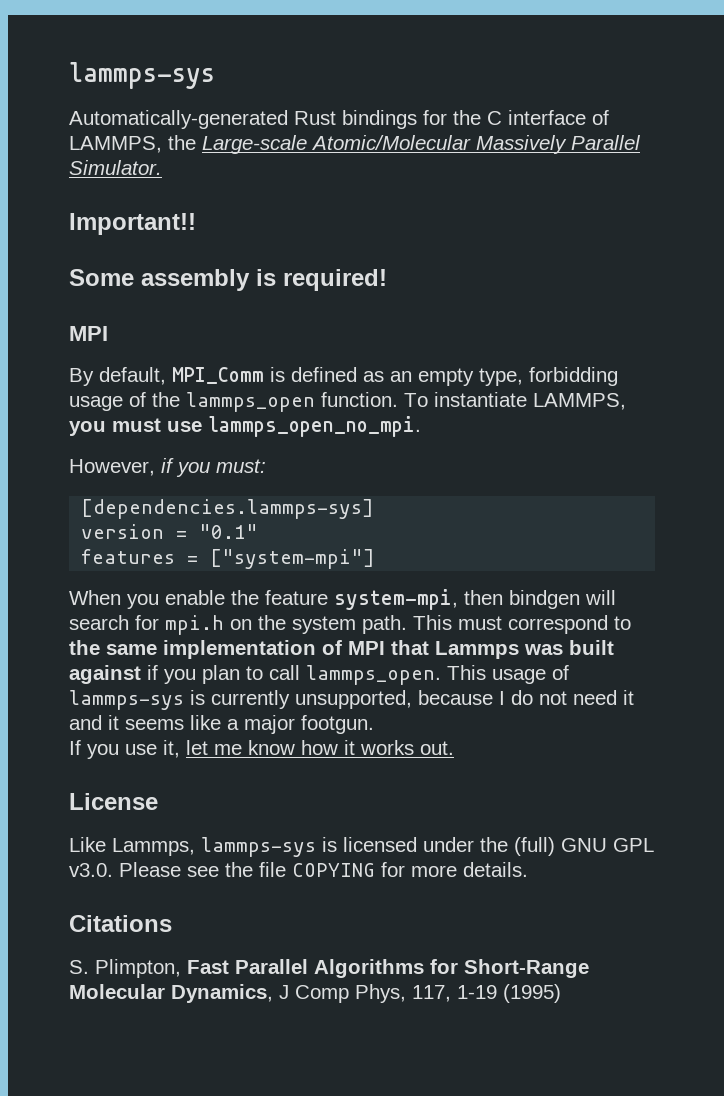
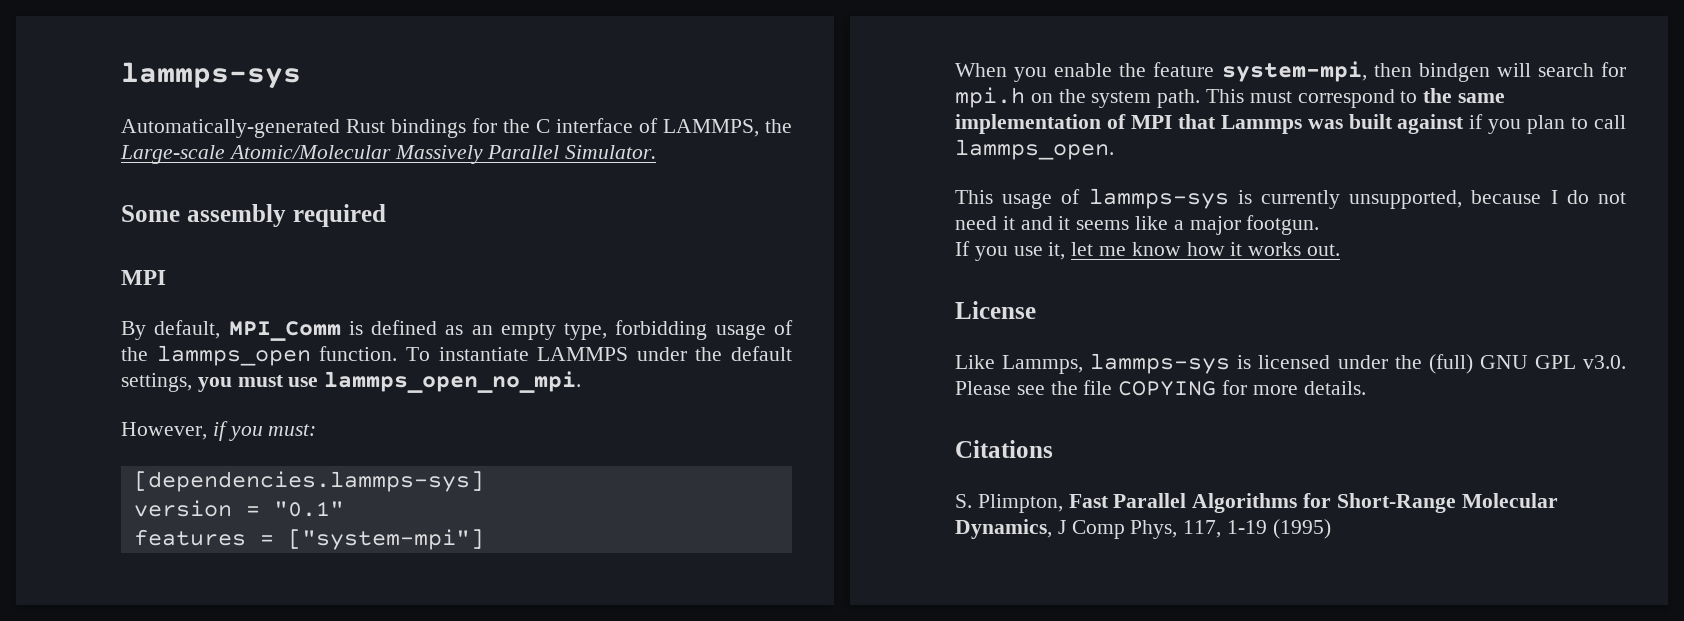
[69,213,196,235] // Important!! -> (657, 152) none
[256,269,387,291] is required! -> [292,204,386,227] required
[533,393,626,410] LAMMPS, -> [537,346,792,361] [121,373,192,392] LAMMPS under the default settings,
(441, 675) none -> (1114, 149) //

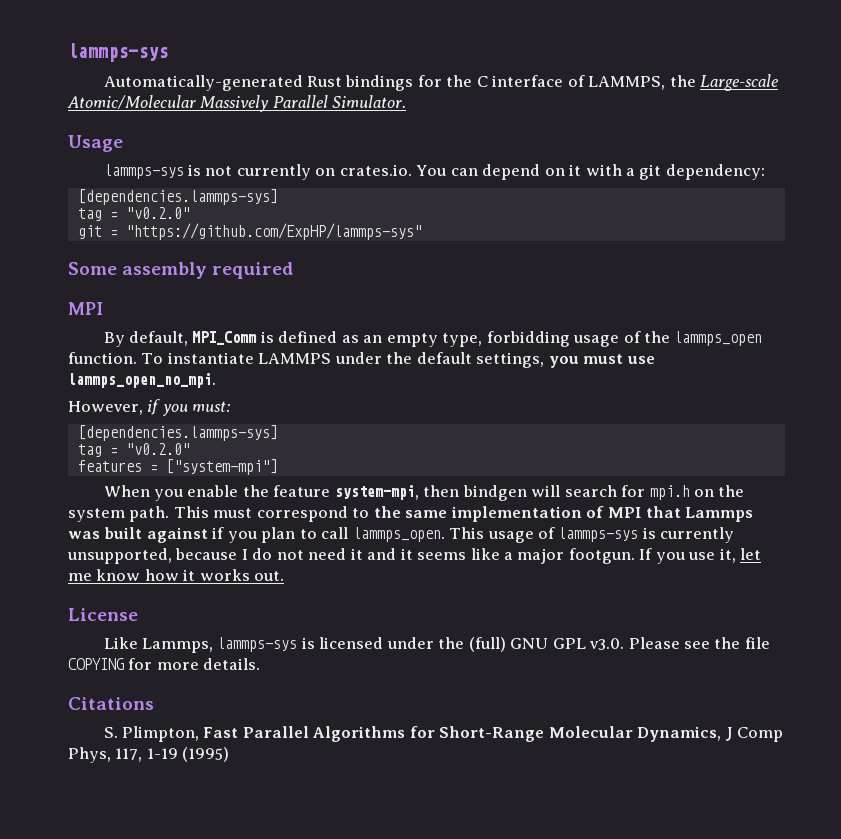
(657, 152) none -> [68,135,123,152] [103,164,765,180] [77,189,278,205] [77,207,190,221] [77,223,422,240] // Usage // lammps-sys is not currently on crates.io. You can depend on it with a git dependency: // [dependencies.lammps-sys] // tag = "v0.2.0" // git = "https://github.com/ExpHP/lammps-sys"
[133,500,344,517] version = "0.1" -> [77,443,190,457] tag = "v0.2.0"
(1114, 149) // -> (445, 534) none
(1320, 225) // -> (635, 556) none

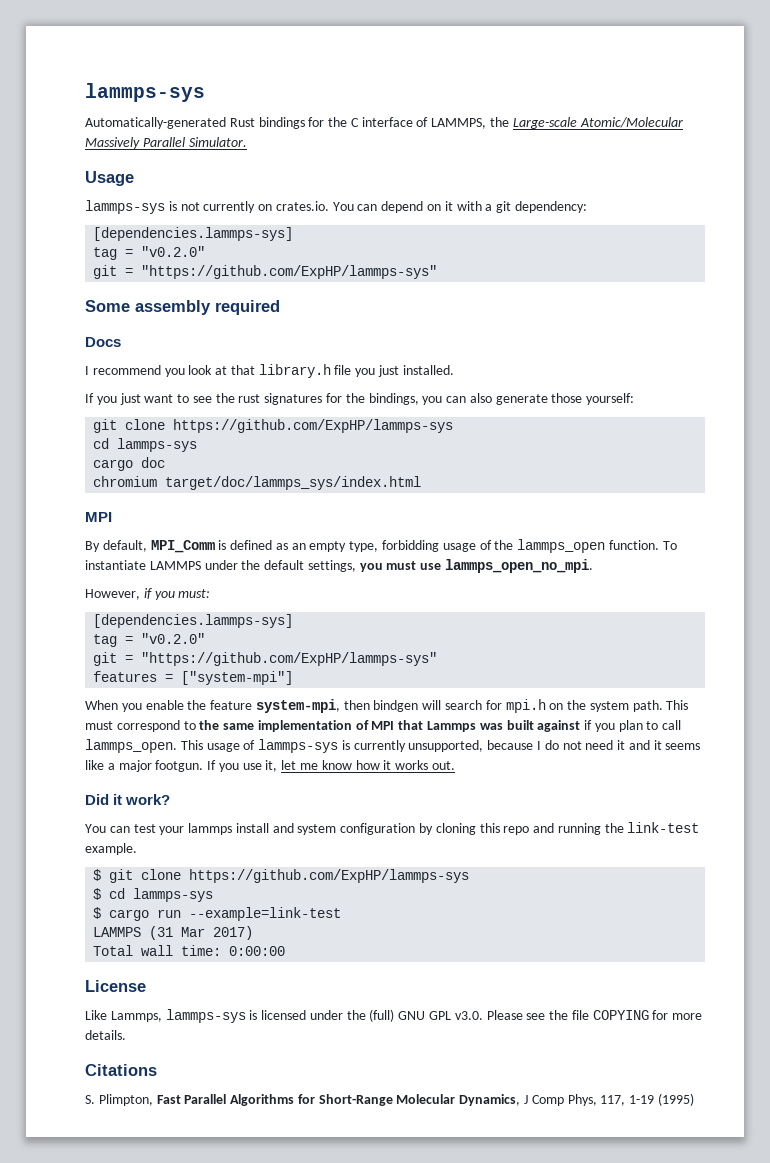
(294, 270) none -> [85,337,121,347] [85,364,454,378] [85,393,635,405] [93,419,454,433] [93,438,198,452] [93,457,166,471] [93,476,422,490] // Docs // I recommend you look at that library.h file you just installed. // If you just want to see the rust signatures for the bindings, you can also generate those yourself: // git clone https://github.com/ExpHP/lammps-sys // cd lammps-sys // cargo doc // chromium target/doc/lammps_sys/index.html
(190, 449) none -> [93,652,438,666] // git = "https://github.com/ExpHP/lammps-sys"
(285, 576) none -> [85,794,171,805] [85,822,700,835] [85,843,137,855] [93,869,470,883] [93,888,214,902] [93,907,342,921] [93,926,254,940] [93,945,286,956] // Did it work? // You can test your lammps install and system configuration by cloning this repo and running the link-test example. // $ git clone https://github.com/ExpHP/lammps-sys // $ cd lammps-sys // $ cargo run --example=link-test // LAMMPS (31 Mar 2017) // Total wall time: 0:00:00

